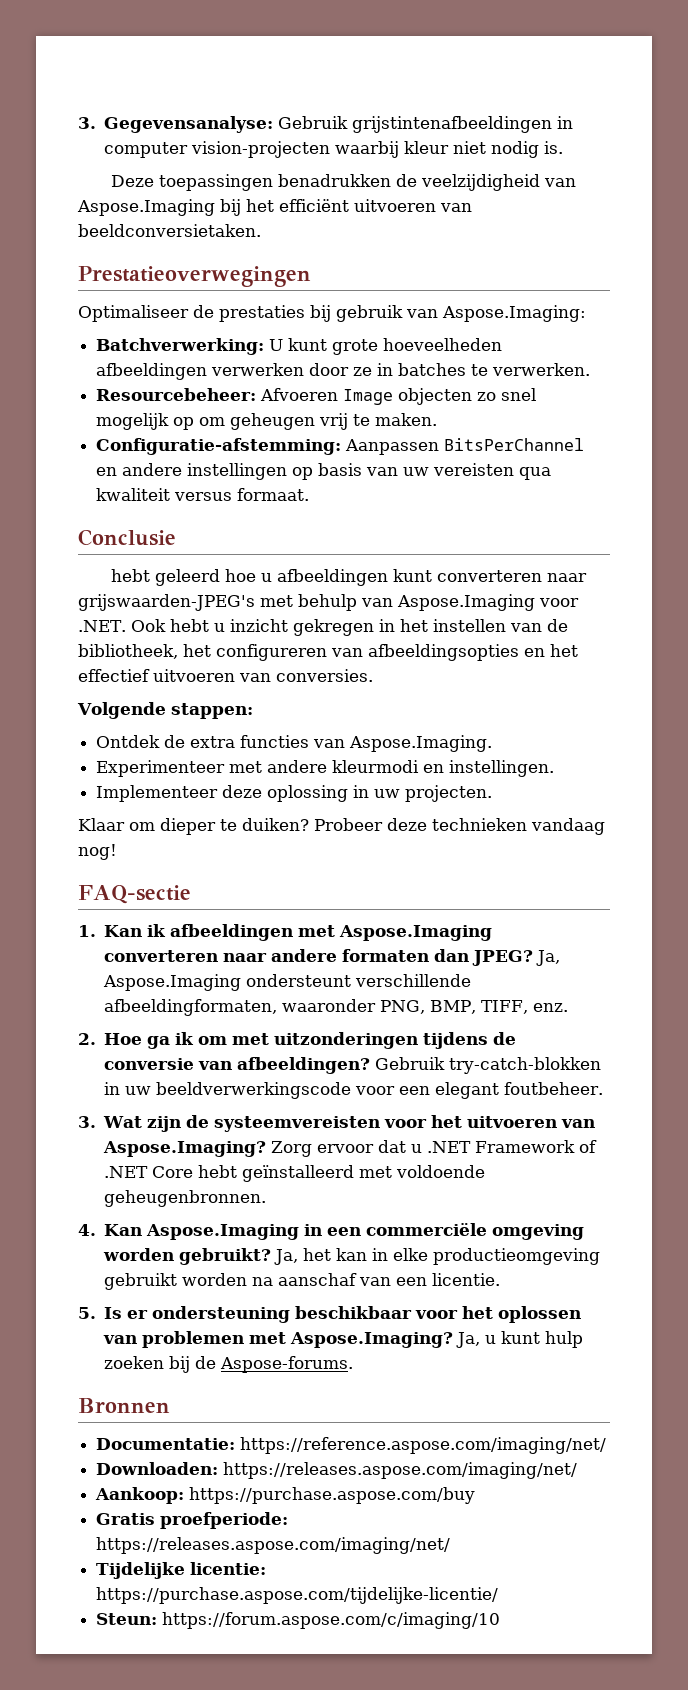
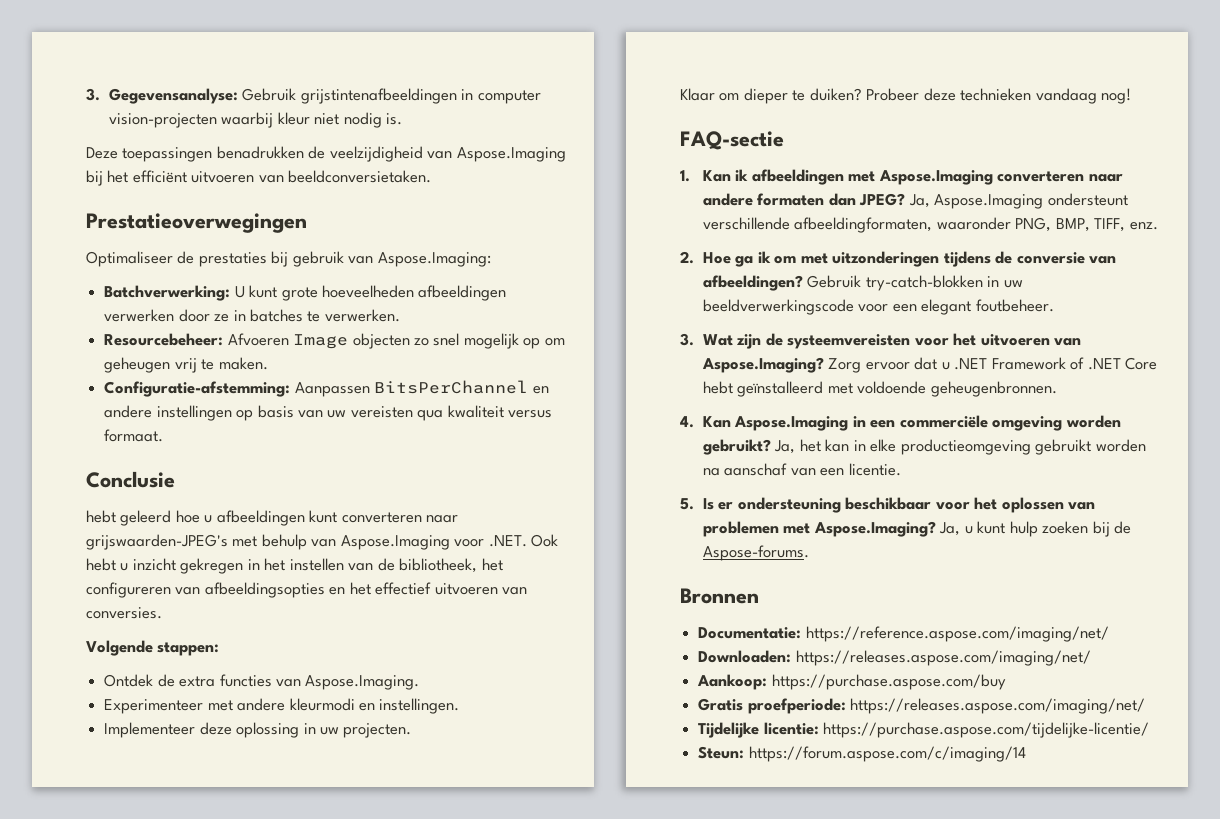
[162,1612,501,1629] https://forum.aspose.com/c/imaging/10 -> [748,746,1026,762] https://forum.aspose.com/c/imaging/14

